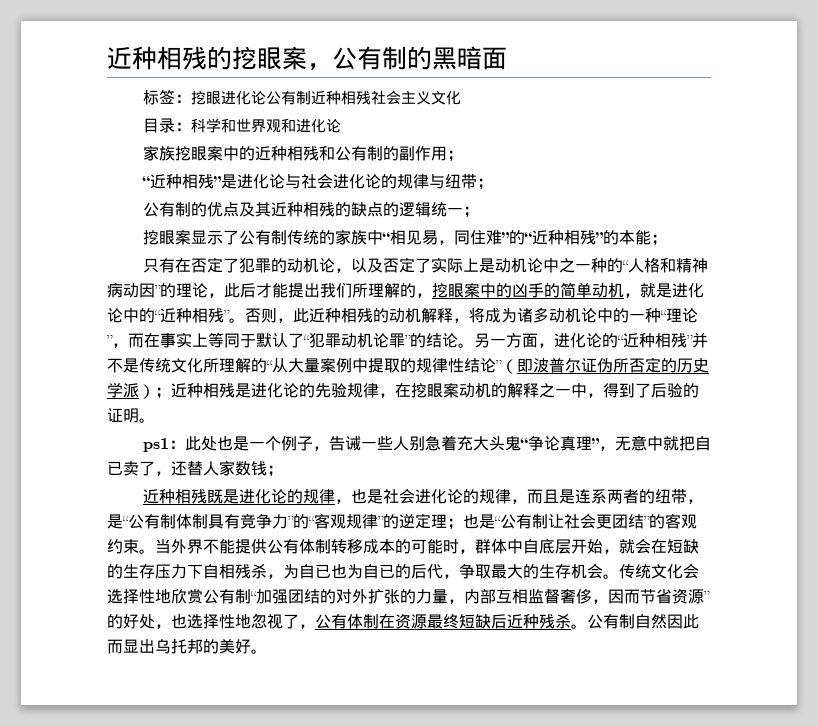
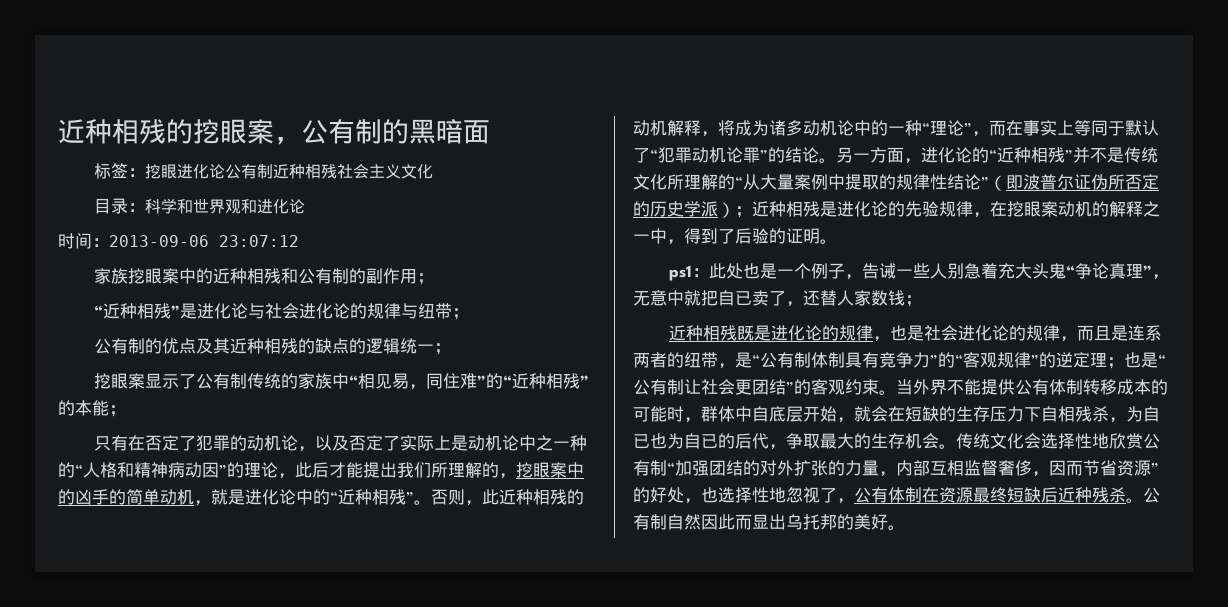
(341, 125) none -> [58,233,299,249] // 时间：2013-09-06 23:07:12

